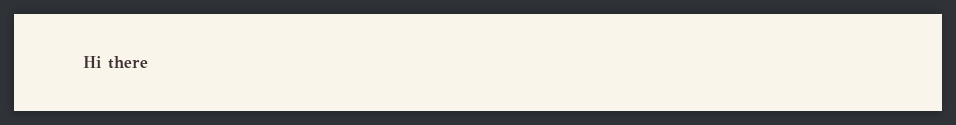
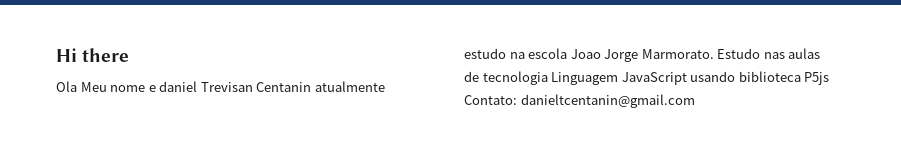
(148, 62) none -> [56,81,385,92] [464,48,821,62] [464,71,830,85] [464,94,695,108] // Ola Meu nome e daniel Trevisan Centanin atualmente estudo na escola Joao Jorge Marmorato. Estudo nas aulas de tecnologia Linguagem JavaScript usando biblioteca P5js Contato: danieltcentanin@gmail.com

